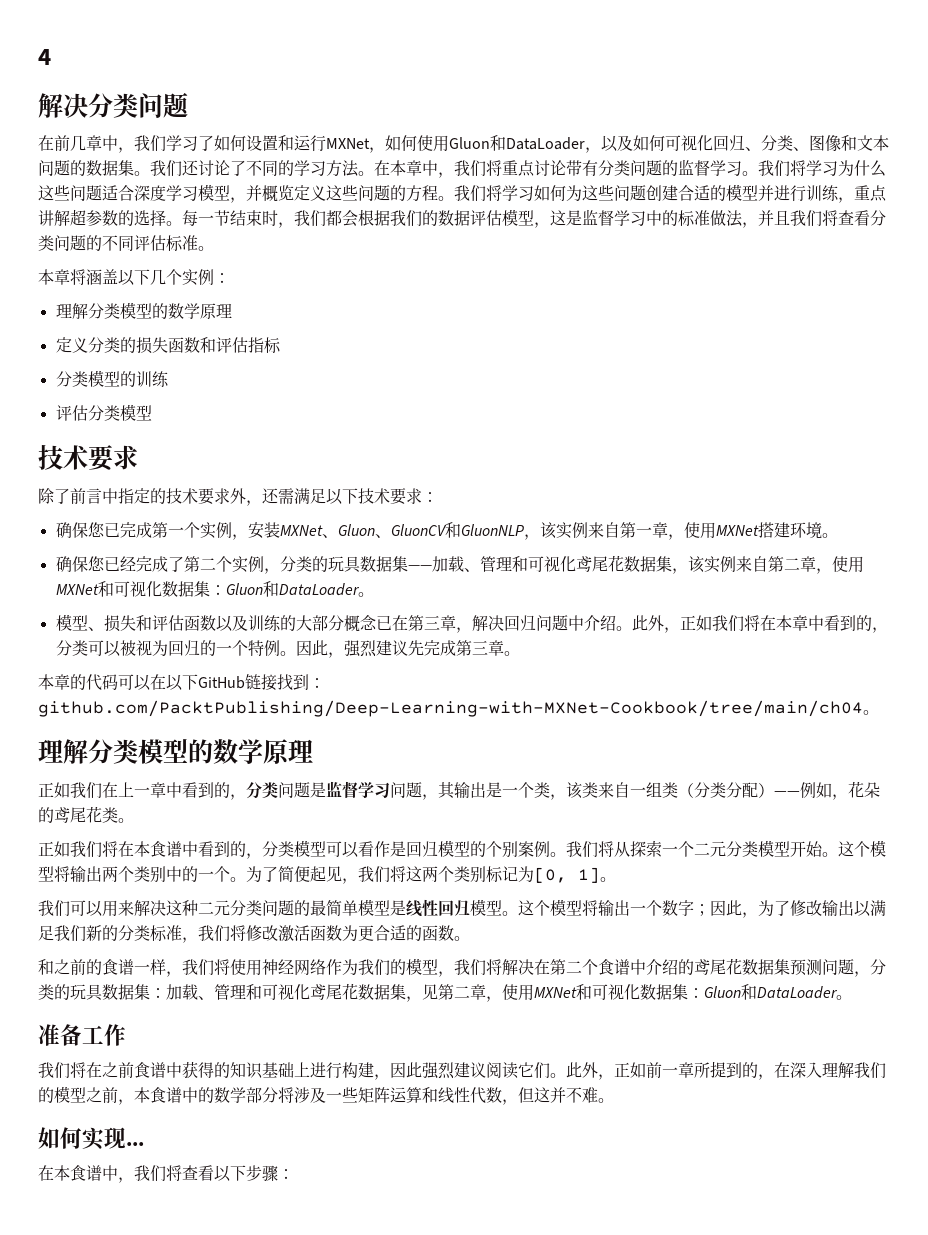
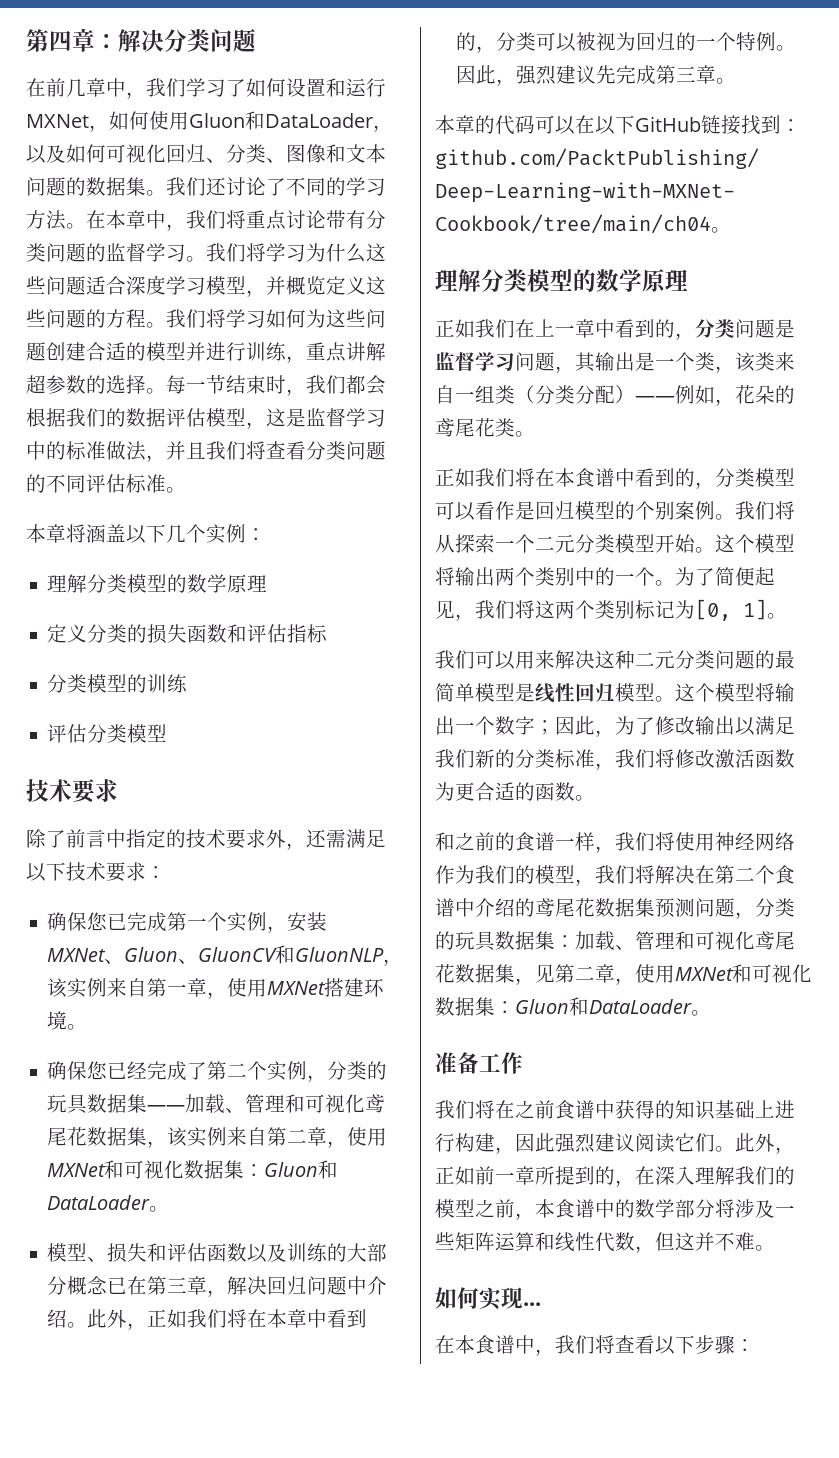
[38,49,51,65] 4 // -> [26,28,118,52] 第四章：

